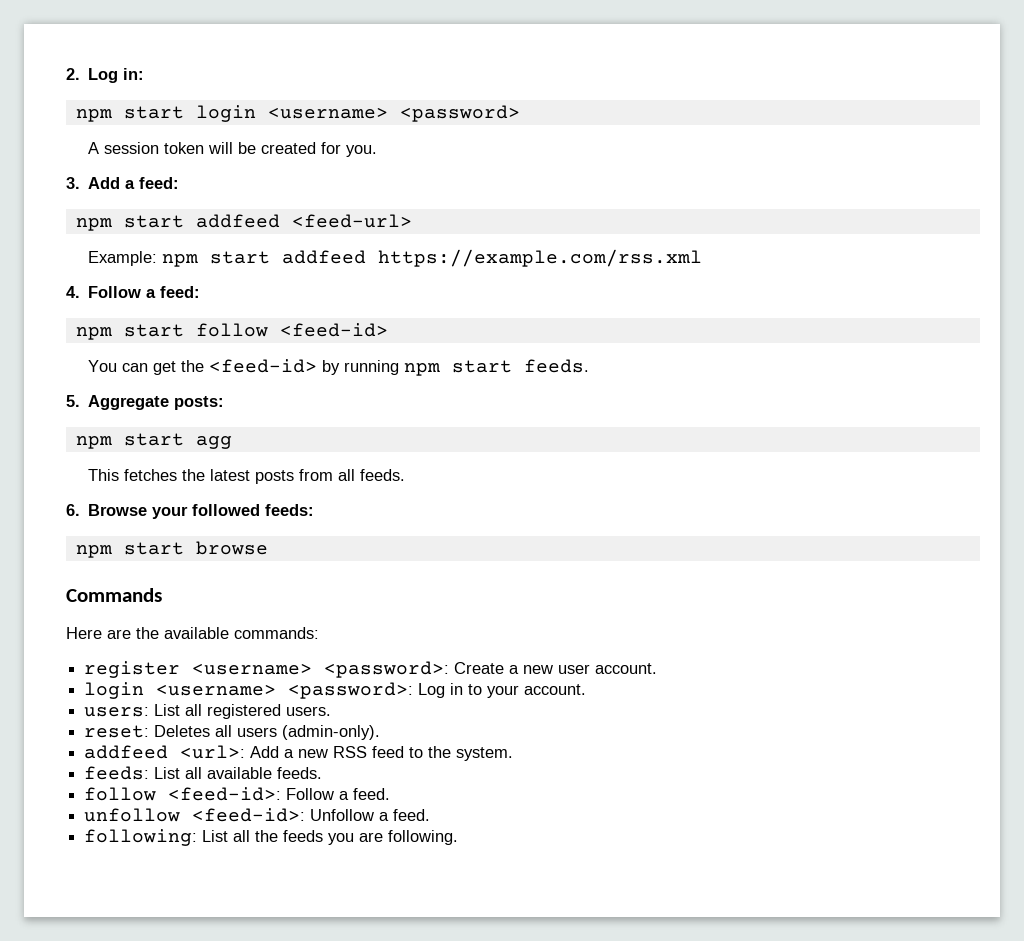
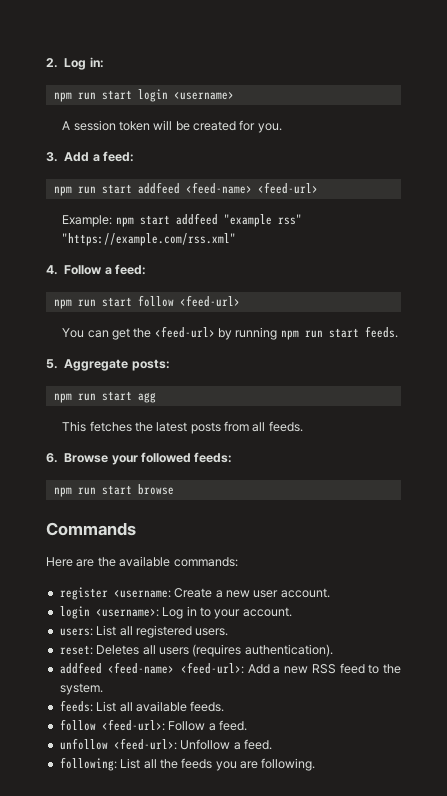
(112, 115) none -> [77,92,96,100] run
[399,105,520,122] <password> -> (234, 95) none
[123,214,280,228] start addfeed -> [77,182,252,194] run start addfeed <feed-name>
[378,249,703,267] https://example.com/rss.xml -> [223,214,302,227] [62,233,237,246] "example rss" "https://example.com/rss.xml"
(112, 333) none -> [77,299,96,307] run
[279,323,388,337] <feed-id> -> [179,295,240,307] <feed-url>
[209,359,318,373] <feed-id> -> [154,326,215,338] <feed-url>
(441, 369) none -> [304,330,323,338] run
(112, 442) none -> [77,393,96,401] run
(112, 551) none -> [77,487,96,495] run
[192,661,450,678] <username> <password>: -> [113,589,171,598] <username:
[156,682,414,699] <username> <password>: -> [95,608,159,617] <username>:
[282,725,381,740] [84,745,246,759] (admin-only). // addfeed <url>: -> [192,644,333,657] [59,662,244,674] (requires authentication). // addfeed <feed-name> <feed-url>:
[168,787,282,801] <feed-id>: -> [101,719,165,731] <feed-url>:
[192,808,306,822] <feed-id>: -> [113,738,177,750] <feed-url>:

